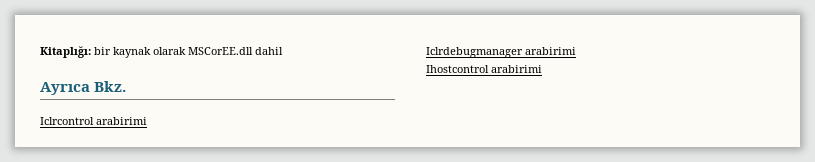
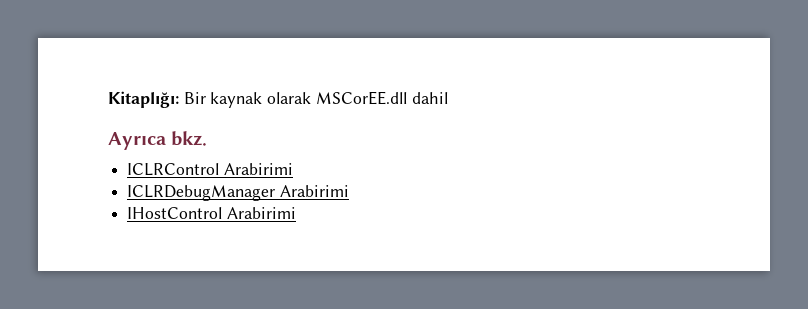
[94,47,111,55] bir -> [183,92,206,104] Bir
[94,81,127,92] [40,117,147,125] [426,47,576,58] [426,65,542,73] Bkz. // Iclrcontrol arabirimi // Iclrdebugmanager arabirimi // Ihostcontrol arabirimi -> [171,131,208,146] [127,163,293,176] [127,185,349,201] [127,207,296,219] bkz. // ICLRControl Arabirimi // ICLRDebugManager Arabirimi // IHostControl Arabirimi

